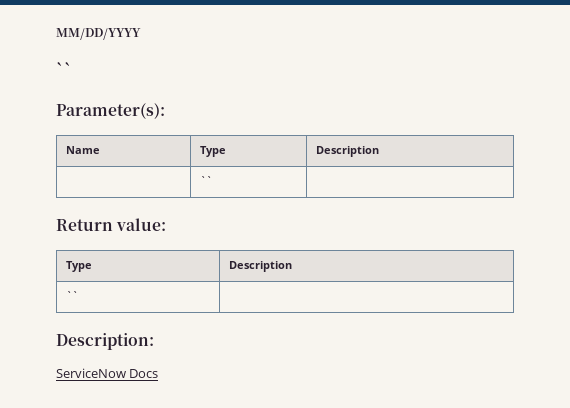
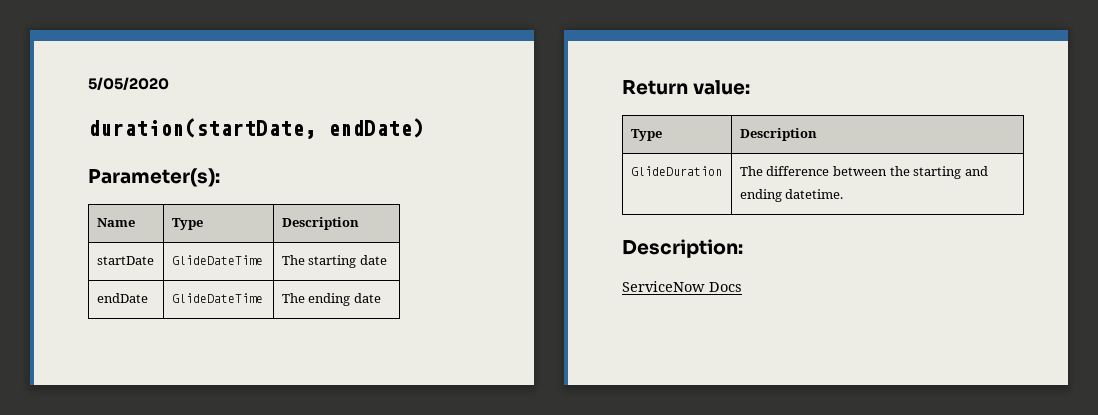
[56,28,141,40] [56,62,72,77] MM/DD/YYYY // `` -> [88,77,169,90] [88,118,424,139] 5/05/2020 // duration(startDate, endDate)
[199,176,212,185] [56,218,167,231] [65,261,92,272] [228,261,292,272] [65,291,78,300] | `` | // Return value: // Type | Description // `` | -> [96,256,154,265] [171,255,263,265] [281,255,387,268] [96,293,148,303] [171,293,263,303] [281,293,381,306] [622,80,751,95] [630,129,662,141] [739,128,817,141] [630,166,722,176] [739,166,988,179] [739,189,844,202] startDate | GlideDateTime | The starting date // endDate | GlideDateTime | The ending date // Return value: // Type | Description // GlideDuration | The difference between the starting and ending datetime.

